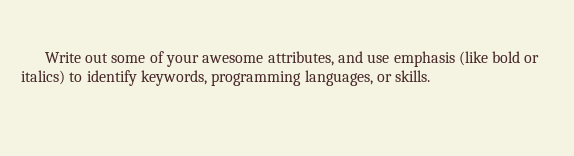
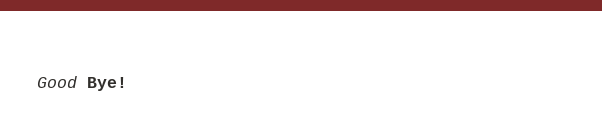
[44,51,540,67] [21,70,431,86] Write out some of your awesome attributes, and use emphasis (like bold or italics) to identify keywords, programming languages, or skills. -> [37,76,127,91] Good Bye!

